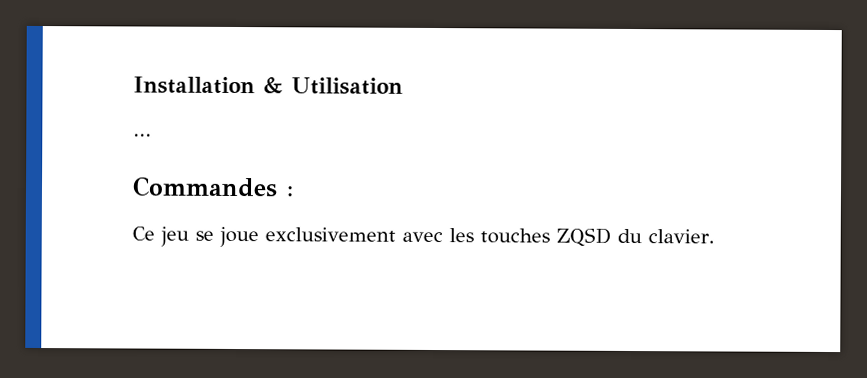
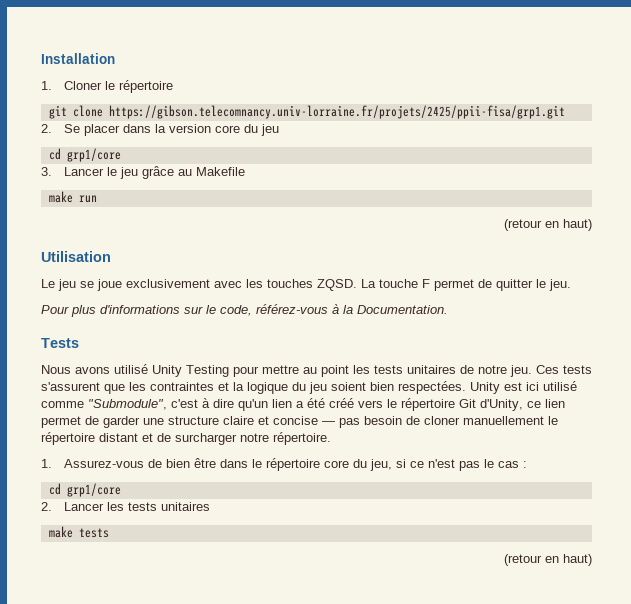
[263,77,403,95] [133,133,152,137] [132,176,294,198] [132,226,155,241] & Utilisation // ... // Commandes : // Ce -> [41,80,173,93] [48,105,565,119] [41,124,279,136] [48,148,121,162] [41,166,245,179] [48,191,97,203] [504,219,592,231] [41,251,111,262] [41,279,55,288] // 1. Cloner le répertoire // git clone https://gibson.telecomnancy.univ-lorraine.fr/projets/2425/ppii-fisa/grp1.git // 2. Se placer dans la version core du jeu // cd grp1/core // 3. Lancer le jeu grâce au Makefile // make run // (retour en haut) // Utilisation // Le
[556,227,715,247] ZQSD du clavier. -> [317,279,571,291] [41,304,448,317] [41,338,79,348] [41,364,592,377] [41,381,577,394] [41,398,565,411] [41,416,558,428] [41,432,331,445] [41,458,527,471] [48,483,121,497] [41,502,210,511] [48,526,109,538] [504,554,592,566] ZQSD. La touche F permet de quitter le jeu. // Pour plus d'informations sur le code, référez-vous à la Documentation. // Tests // Nous avons utilisé Unity Testing pour mettre au point les tests unitaires de notre jeu. Ces tests s'assurent que les contraintes et la logique du jeu soient bien respectées. Unity est ici utilisé comme "Submodule", c'est à dire qu'un lien a été créé vers le répertoire Git d'Unity, ce lien permet de garder une structure claire et concise — pas besoin de cloner manuellement le répertoire distant et de surcharger notre répertoire. // 1. Assurez-vous de bien être dans le répertoire core du jeu, si ce n'est pas le cas : // cd grp1/core // 2. Lancer les tests unitaires // make tests // (retour en haut)

